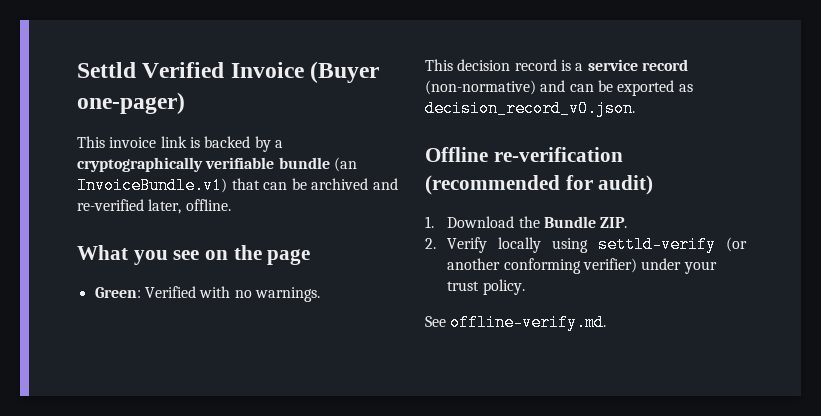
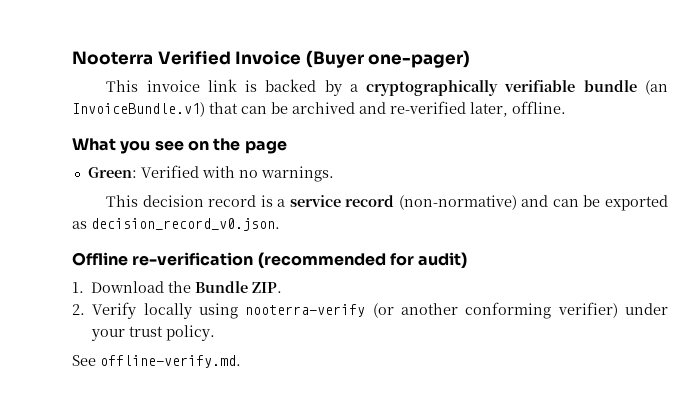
[77,62,136,78] Settld -> [72,51,153,65] Nooterra
[598,236,717,253] settld-verify -> [245,304,366,317] nooterra-verify

